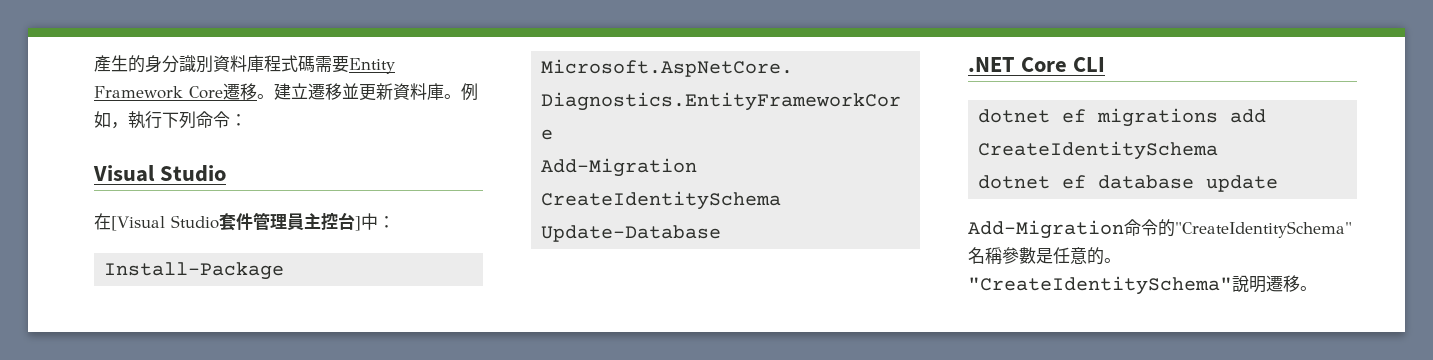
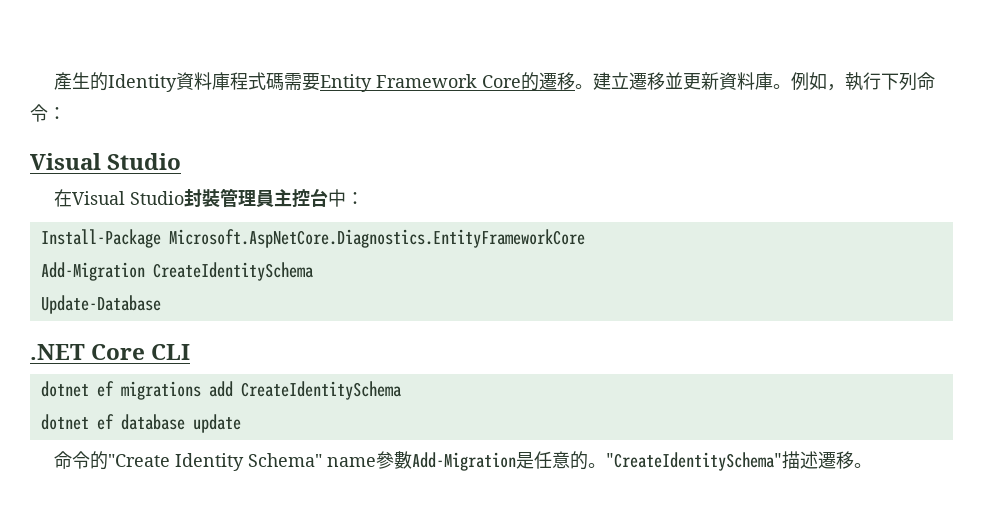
[145,55,213,73] 身分識別 -> [108,74,178,92] Identity
(223, 92) none -> [521,72,540,91] 的
[111,213,253,231] [Visual Studio套件 -> [72,189,221,207] Visual Studio封裝
[354,216,361,231] ] -> (329, 197) none
[968,219,1352,239] [968,247,1036,264] Add-Migration命令的"CreateIdentitySchema"名稱參數 -> [54,451,517,471] 命令的"Create Identity Schema" name參數Add-Migration
[1232,275,1266,293] 說明 -> [782,451,819,469] 描述

